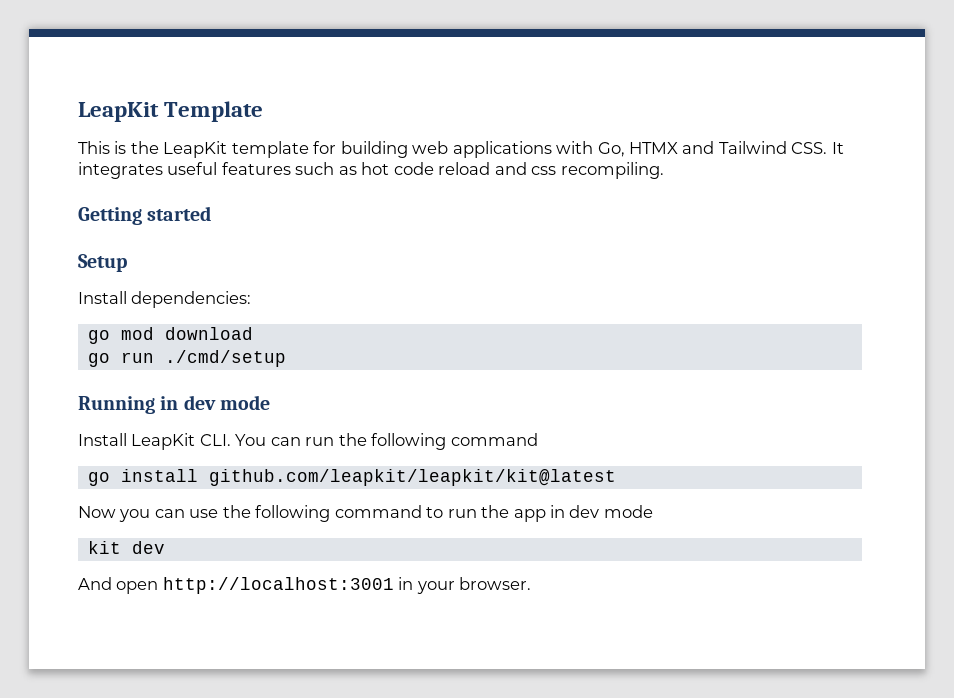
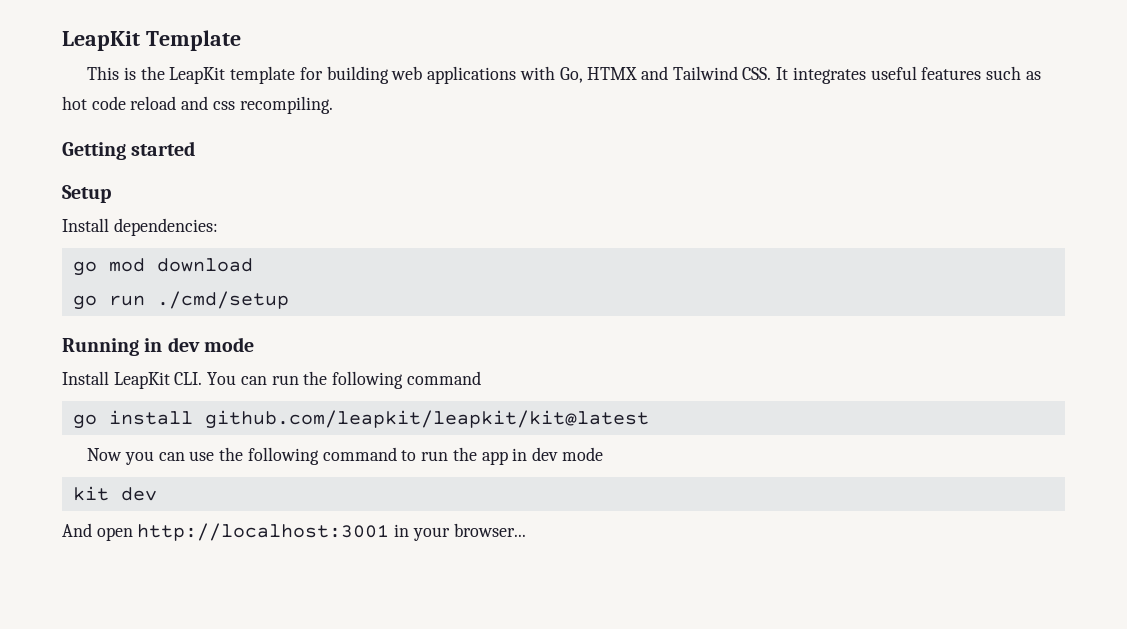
[459,577,532,590] browser. -> [453,523,526,537] browser...

